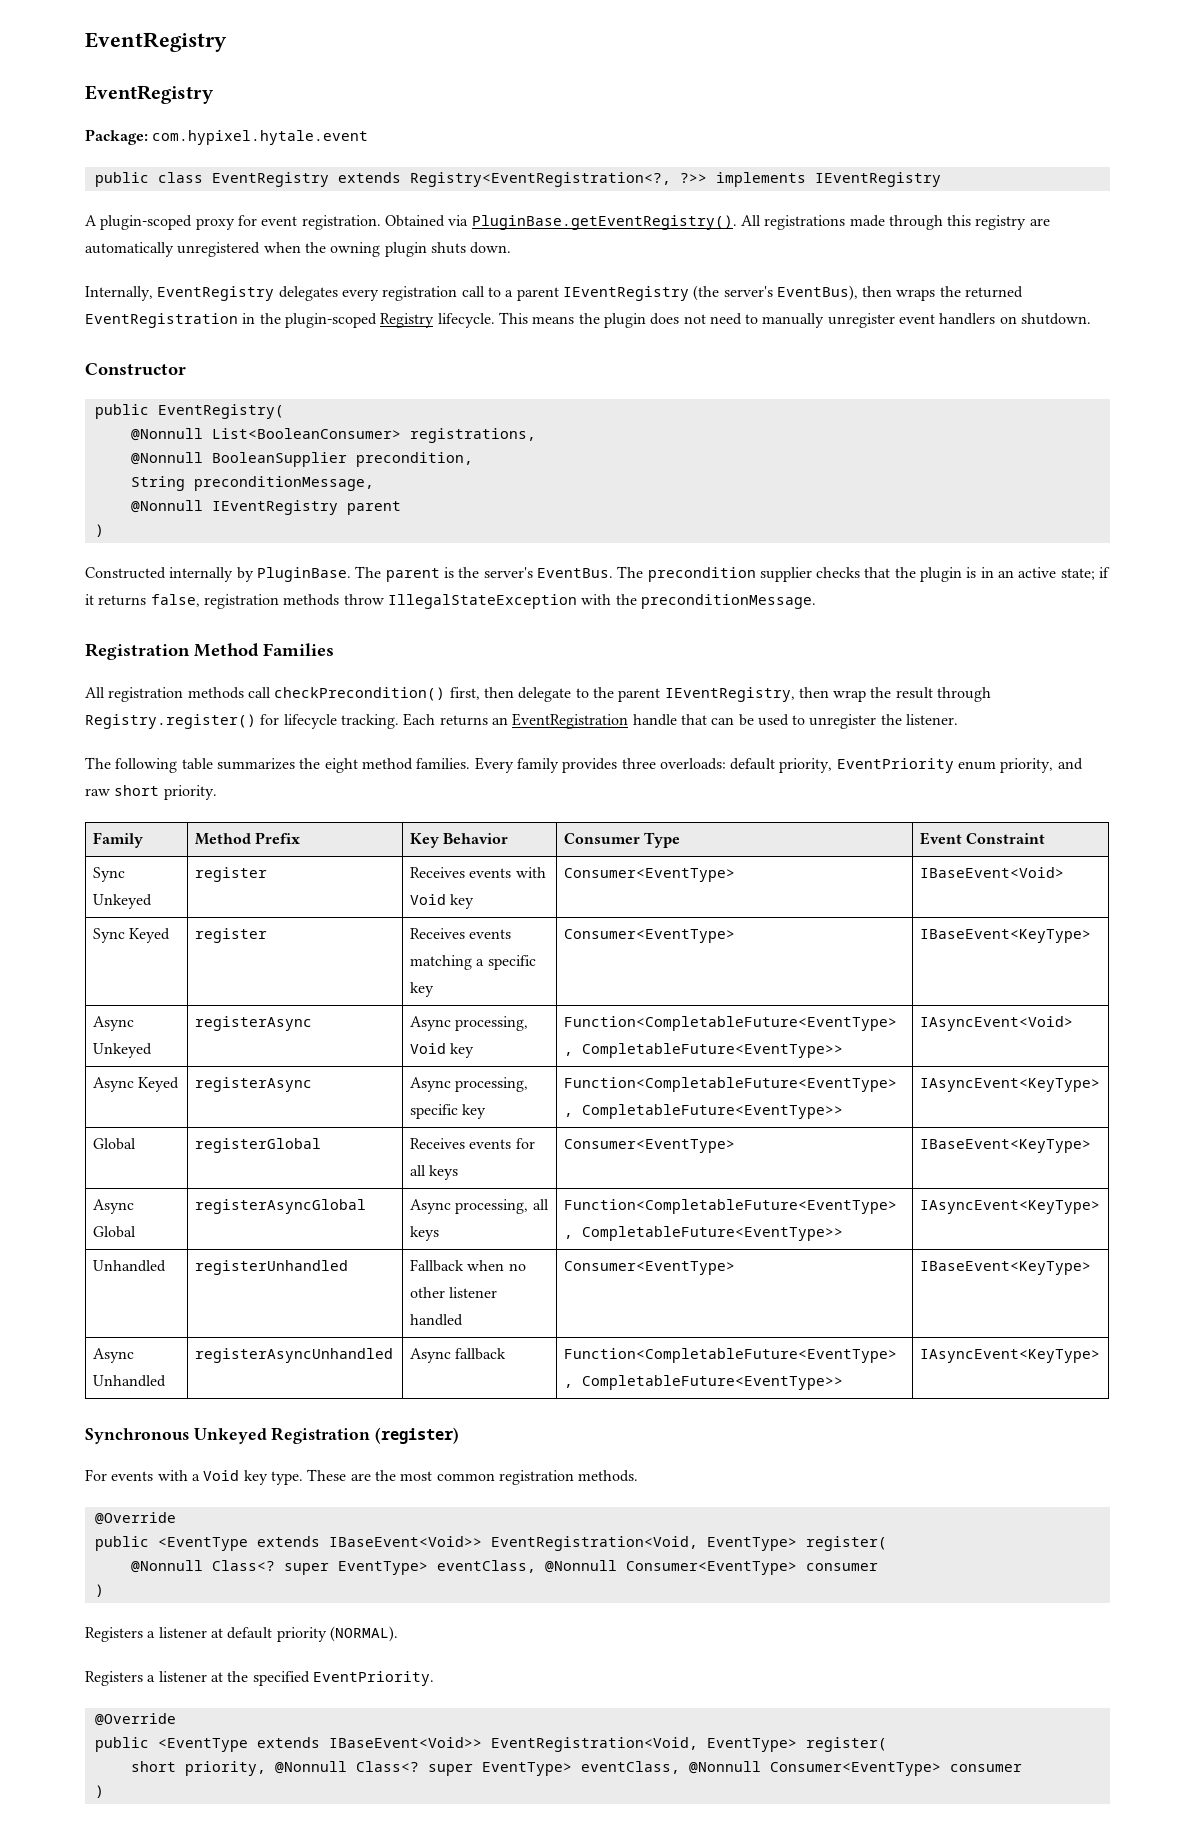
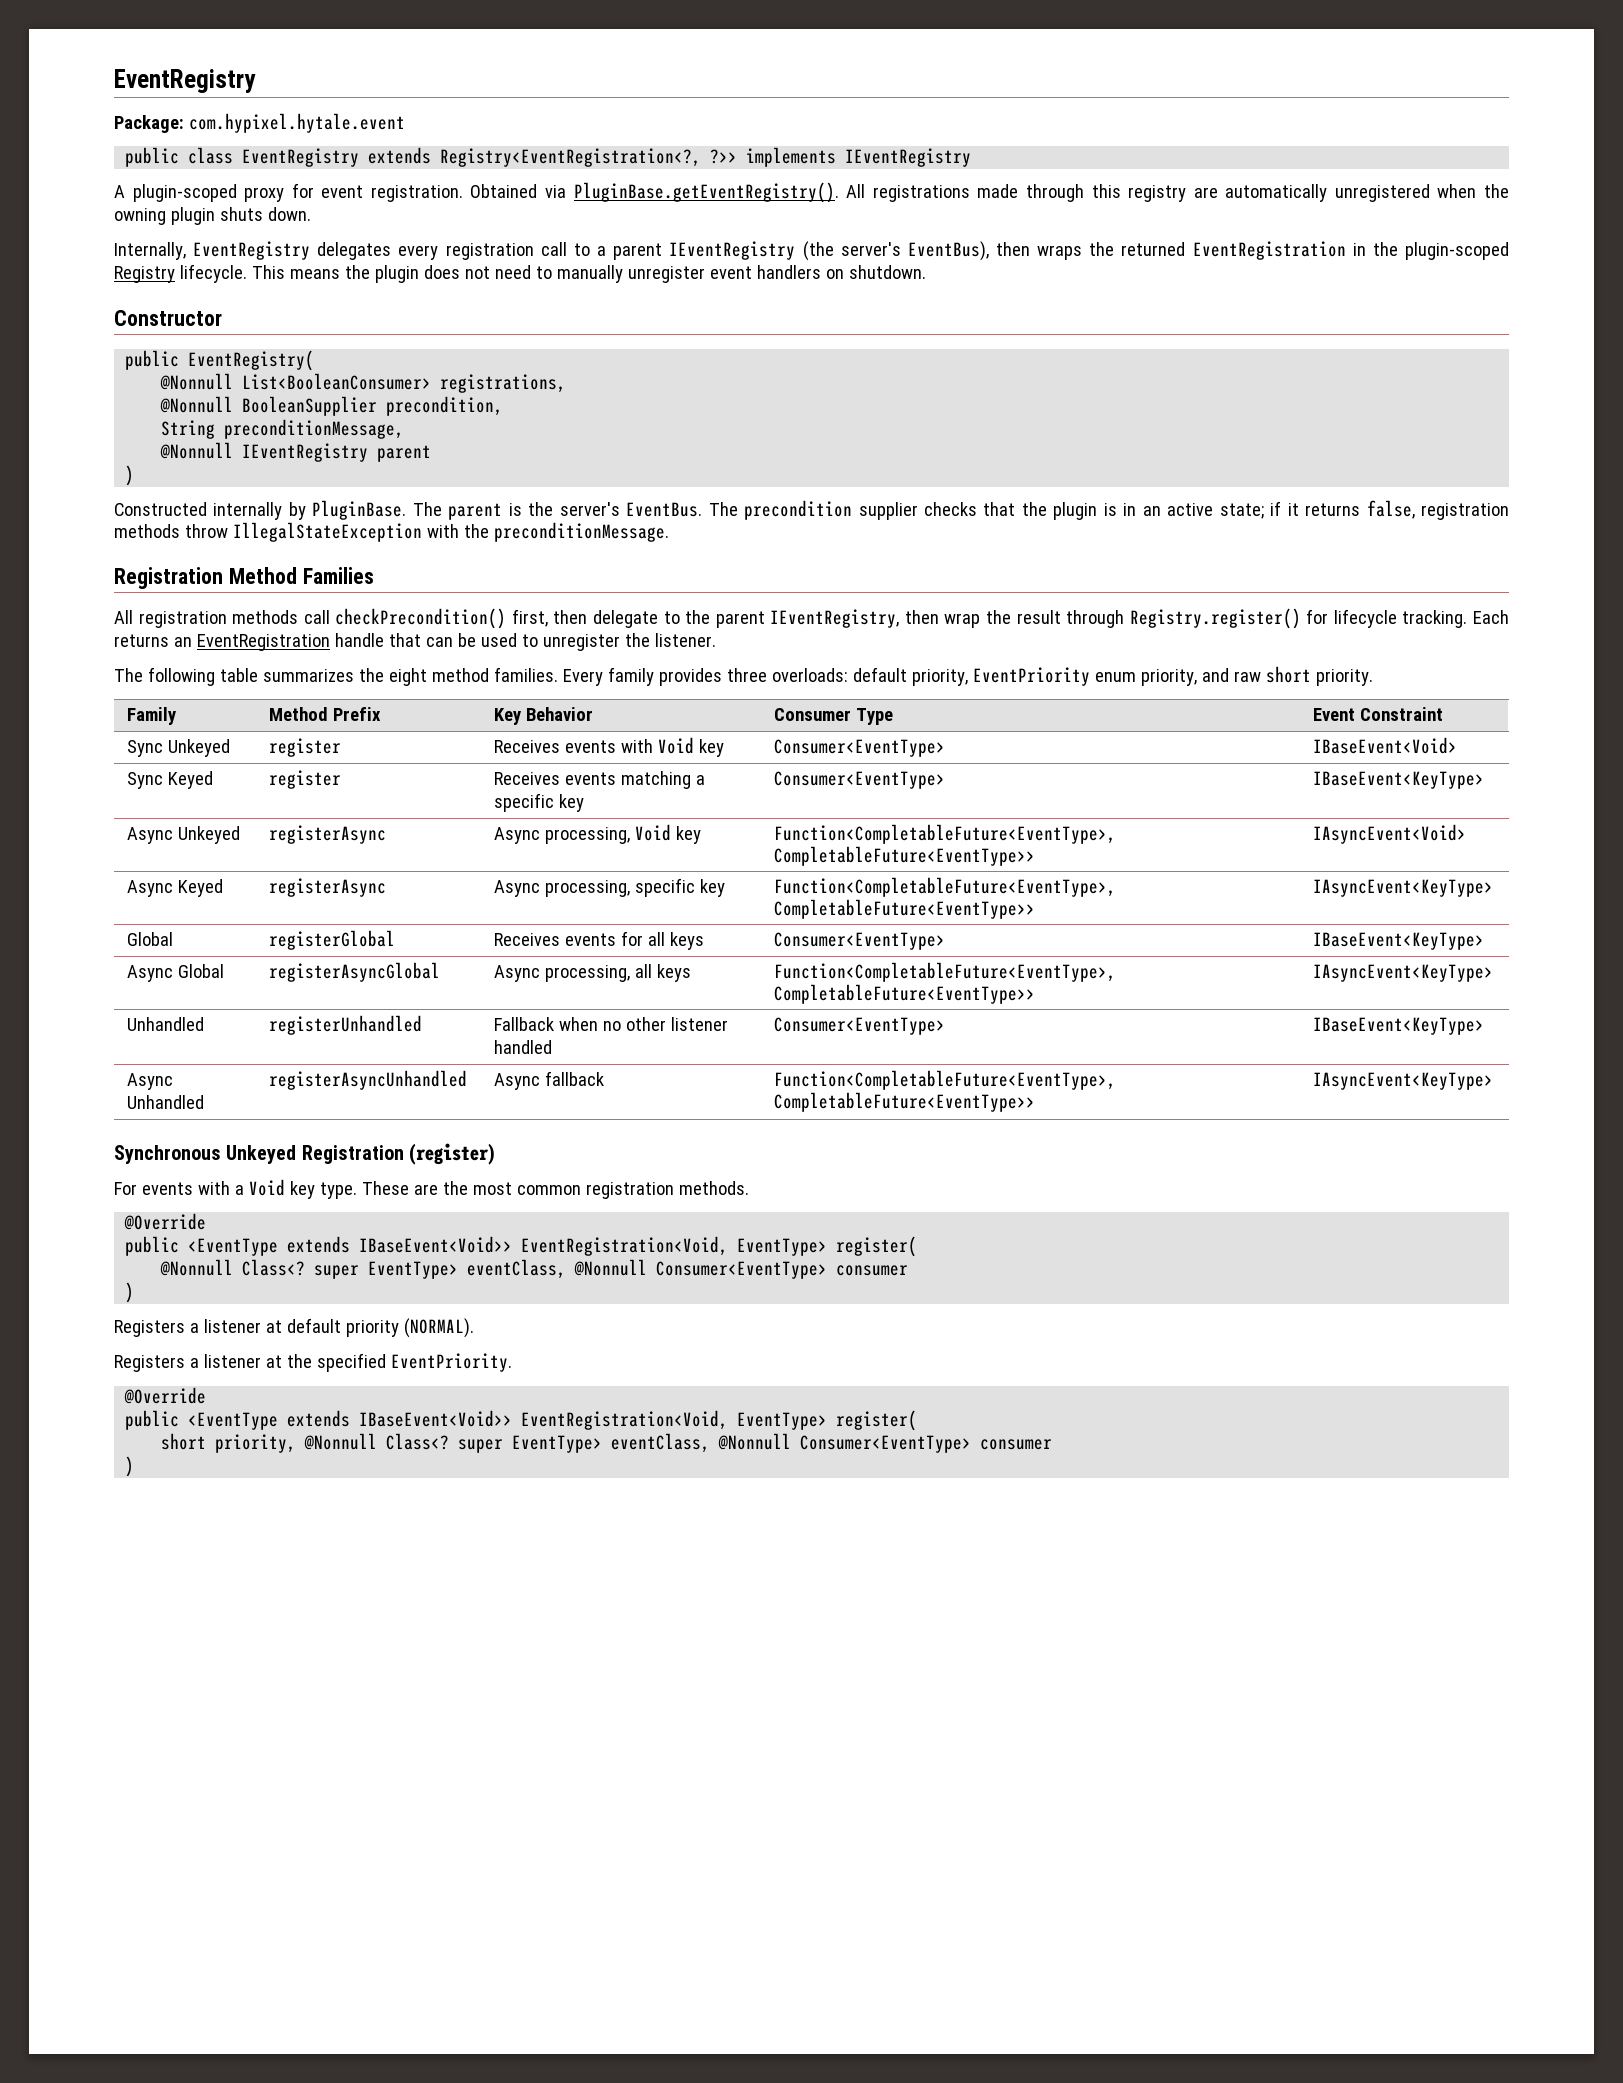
[85,32,227,52] [85,85,214,104] EventRegistry // EventRegistry -> [114,69,256,93] EventRegistry

